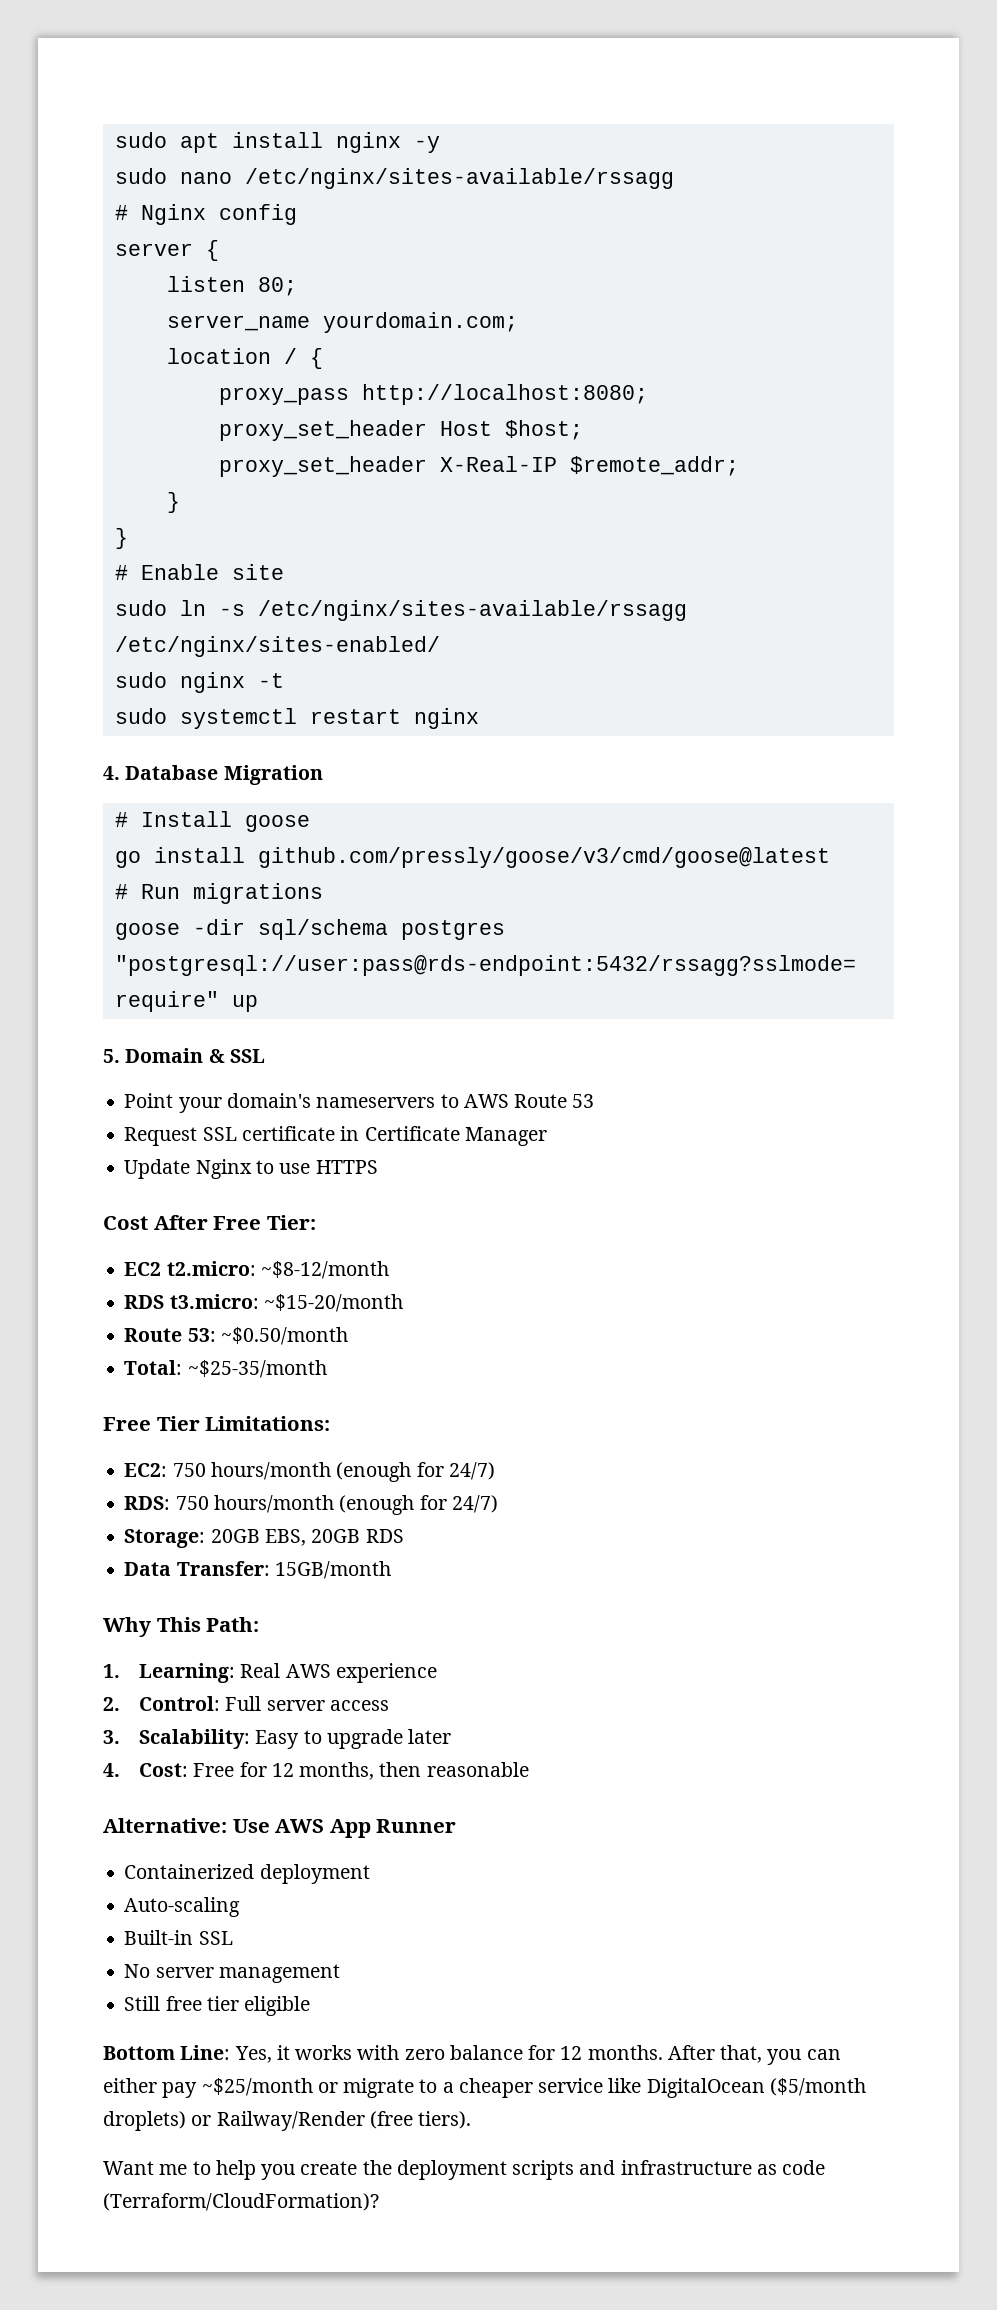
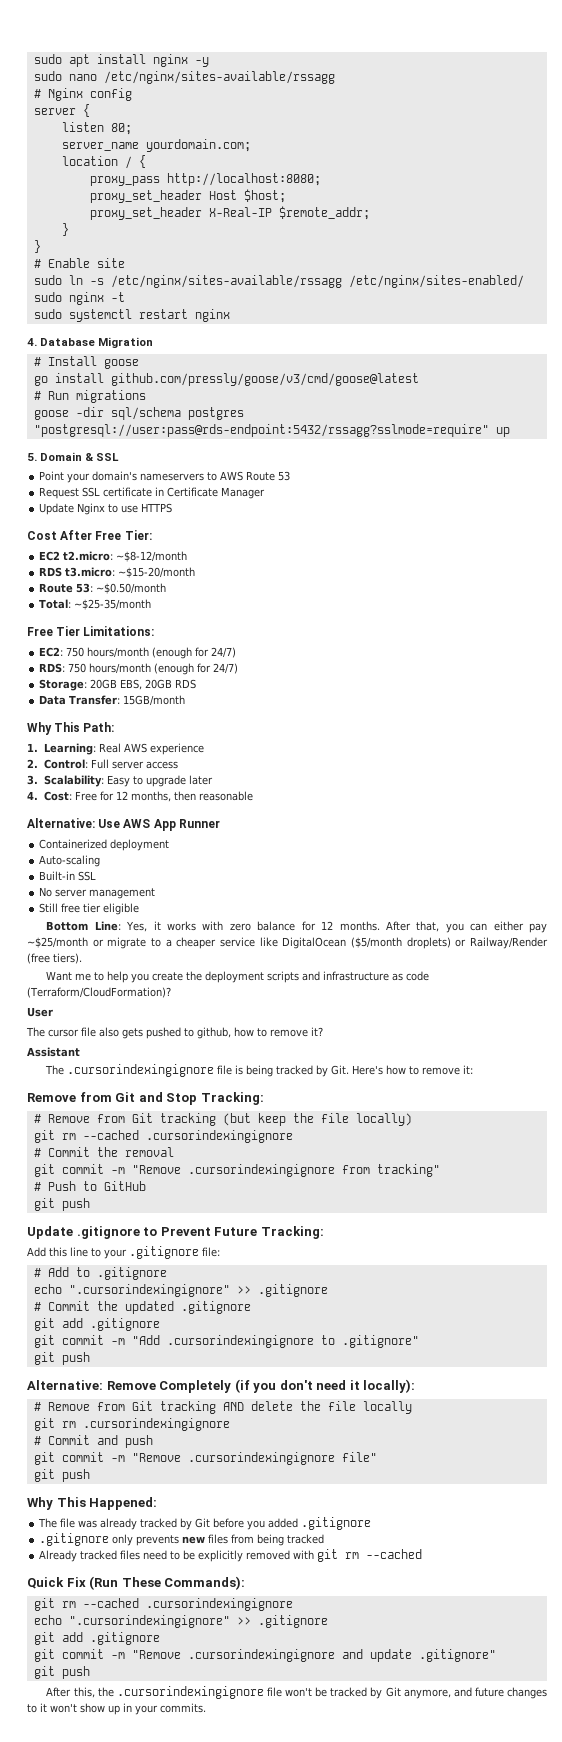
(379, 2202) none -> [27,1007,53,1017] [26,1027,323,1039] [27,1047,80,1057] [45,1064,474,1077] [27,1092,264,1105] [33,1113,412,1126] [33,1130,293,1143] [33,1147,174,1157] [33,1164,440,1177] [33,1181,146,1191] [33,1198,90,1211] [27,1226,324,1239] [27,1246,220,1259] [33,1267,167,1280] [33,1284,328,1297] [33,1301,251,1314] [33,1318,160,1331] [33,1335,419,1348] [33,1352,90,1365] [27,1379,416,1393] [33,1401,412,1414] [33,1418,230,1431] [33,1435,153,1448] [33,1452,377,1465] [33,1469,90,1482] [27,1497,158,1510] [38,1517,372,1530] [39,1533,325,1546] [39,1549,423,1562] [27,1576,246,1590] [33,1598,293,1611] [33,1615,328,1628] [33,1632,160,1645] [33,1649,496,1662] [33,1666,90,1679] [46,1686,547,1699] [27,1703,206,1715] // User // The cursor file also gets pushed to github, how to remove it? // Assistant // The .cursorindexingignore file is being tracked by Git. Here's how to remove it: // Remove from Git and Stop Tracking: // # Remove from Git tracking (but keep the file locally) // git rm --cached .cursorindexingignore // # Commit the removal // git commit -m "Remove .cursorindexingignore from tracking" // # Push to GitHub // git push // Update .gitignore to Prevent Future Tracking: // Add this line to your .gitignore file: // # Add to .gitignore // echo ".cursorindexingignore" >> .gitignore // # Commit the updated .gitignore // git add .gitignore // git commit -m "Add .cursorindexingignore to .gitignore" // git push // Alternative: Remove Completely (if you don't need it locally): // # Remove from Git tracking AND delete the file locally // git rm .cursorindexingignore // # Commit and push // git commit -m "Remove .cursorindexingignore file" // git push // Why This Happened: // The file was already tracked by Git before you added .gitignore // .gitignore only prevents new files from being tracked // Already tracked files need to be explicitly removed with git rm --cached // Quick Fix (Run These Commands): // git rm --cached .cursorindexingignore // echo ".cursorindexingignore" >> .gitignore // git add .gitignore // git commit -m "Remove .cursorindexingignore and update .gitignore" // git push // After this, the .cursorindexingignore file won't be tracked by Git anymore, and future changes to it won't show up in your commits.

